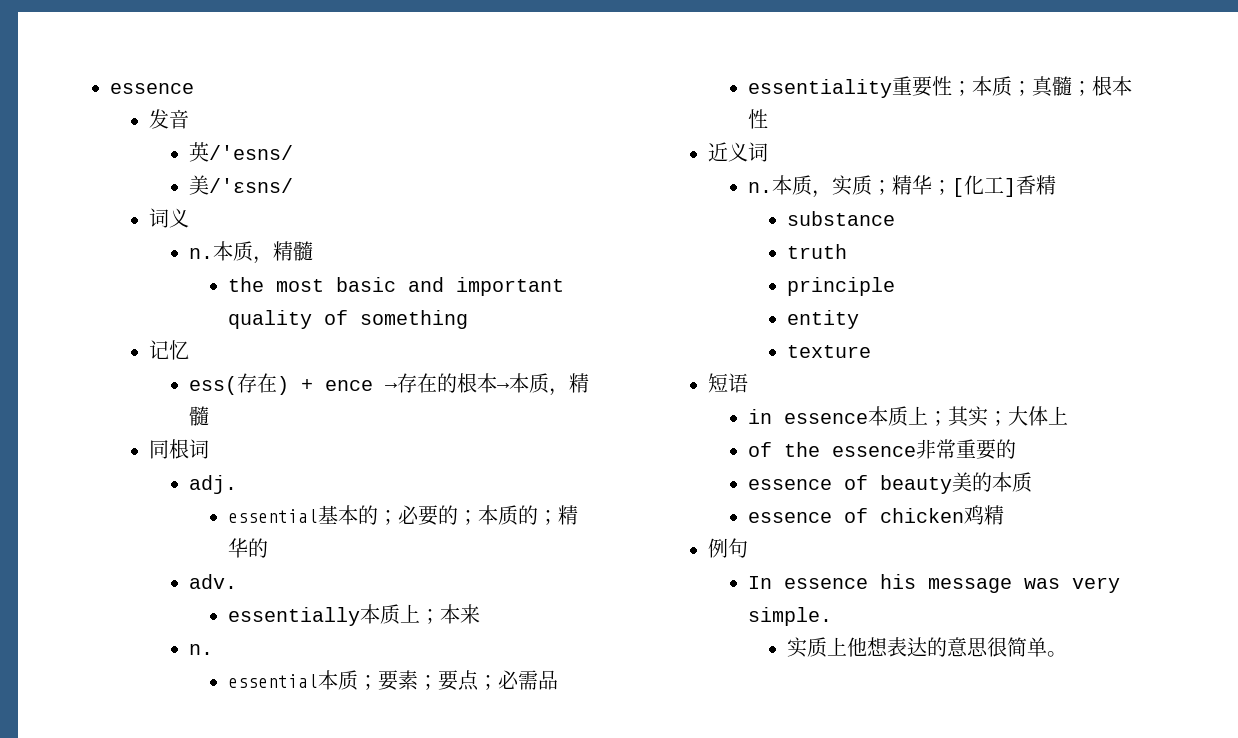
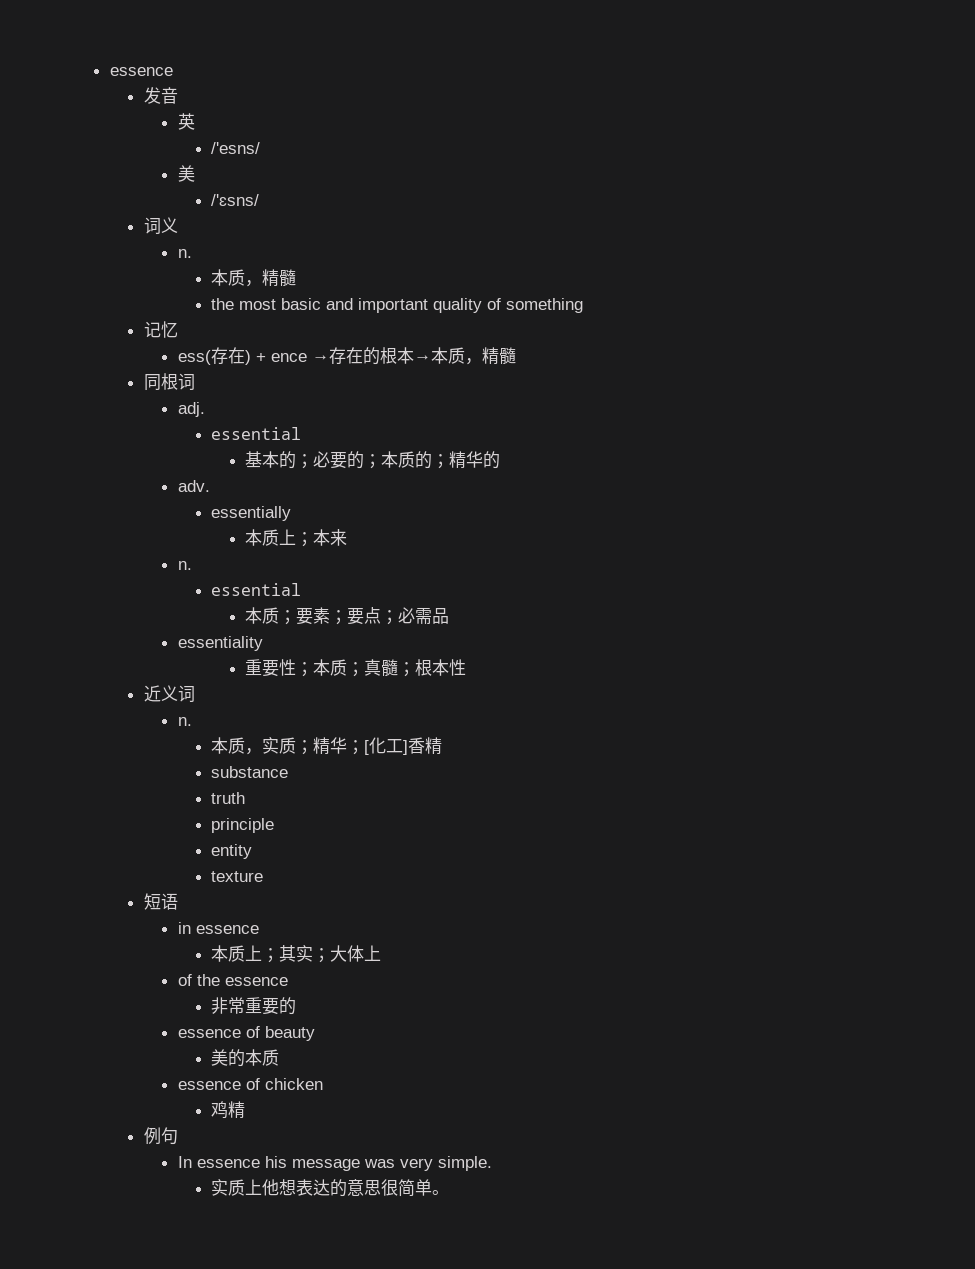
(209, 152) none -> (195, 121) //
(209, 185) none -> (195, 173) //
(213, 253) none -> (192, 253) //
(318, 516) none -> (302, 433) //
(360, 616) none -> (292, 513) //
(318, 681) none -> (302, 589) //
(892, 88) none -> (263, 643) //
(772, 187) none -> (192, 721) //
(868, 418) none -> (259, 929) //
(916, 451) none -> (288, 981) //
(952, 484) none -> (315, 1033) //
(964, 515) none -> (323, 1084) //

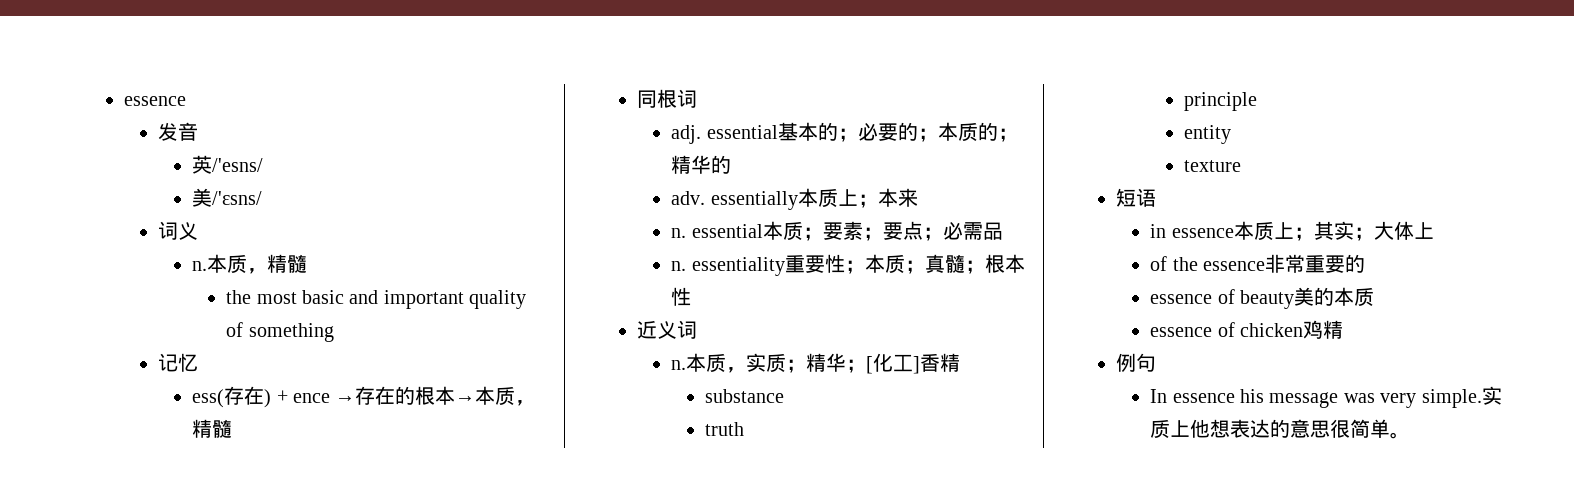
(195, 121) // -> (213, 164) none
(195, 173) // -> (213, 197) none
(192, 253) // -> (208, 266) none
[211,427,302,440] // essential // -> [706,125,778,139] essential
(210, 486) // -> (706, 198) none
(292, 513) // -> (798, 200) none
[211,583,302,596] // essential // -> [691,224,763,238] essential
(450, 616) none -> [671,261,687,271] n.
(263, 643) // -> (785, 266) none
(192, 721) // -> (687, 365) none
(259, 929) // -> (1234, 233) none
(288, 981) // -> (1265, 266) none
(315, 1033) // -> (1294, 299) none
(323, 1084) // -> (1303, 330) none
(492, 1163) // -> (1482, 398) none

